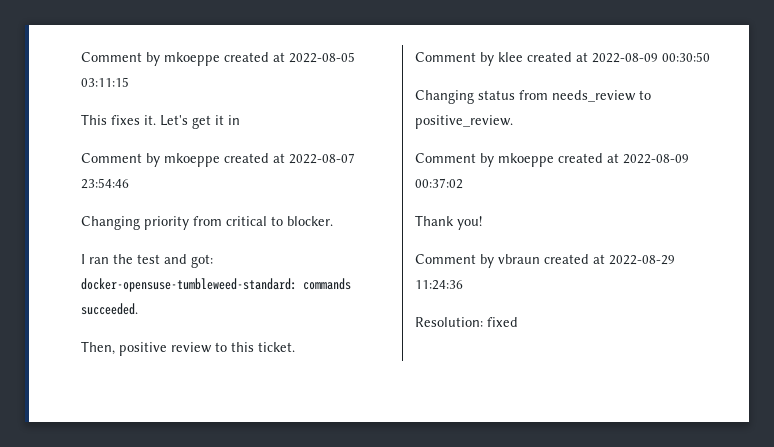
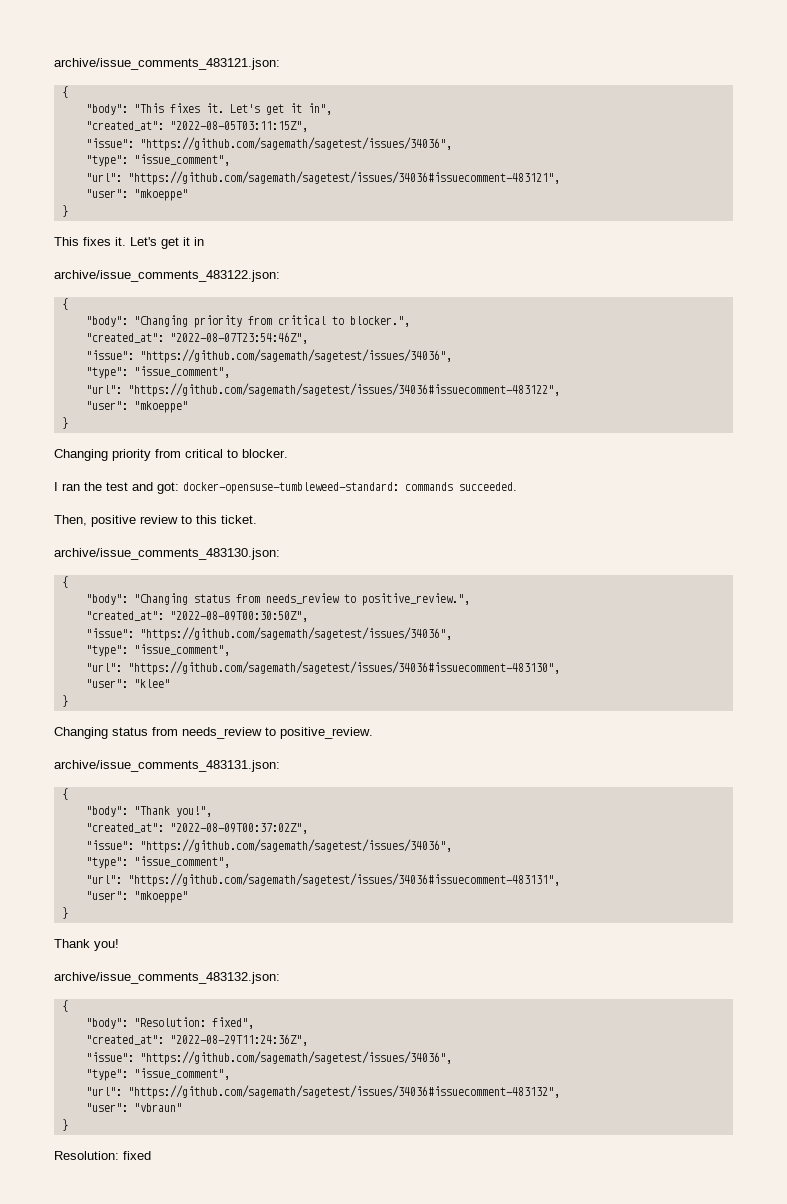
[81,52,355,66] [81,77,129,87] Comment by mkoeppe created at 2022-08-05 03:11:15 -> [54,58,280,70] [61,86,68,98] [85,103,332,115] [85,121,308,132] [85,137,452,151] [85,154,230,167] [85,171,560,185] [85,189,188,201] [61,205,68,217] archive/issue_comments_483121.json: // { // "body": "This fixes it. Let's get it in", // "created_at": "2022-08-05T03:11:15Z", // "issue": "https://github.com/sagemath/sagetest/issues/34036", // "type": "issue_comment", // "url": "https://github.com/sagemath/sagetest/issues/34036#issuecomment-483121", // "user": "mkoeppe" // }
[81,153,355,167] [81,178,129,189] Comment by mkoeppe created at 2022-08-07 23:54:46 -> [54,270,280,282] [61,298,68,310] [85,315,410,328] [85,332,308,344] [85,349,452,363] [85,366,230,379] [85,383,560,397] [85,401,188,413] [61,417,68,429] archive/issue_comments_483122.json: // { // "body": "Changing priority from critical to blocker.", // "created_at": "2022-08-07T23:54:46Z", // "issue": "https://github.com/sagemath/sagetest/issues/34036", // "type": "issue_comment", // "url": "https://github.com/sagemath/sagetest/issues/34036#issuecomment-483122", // "user": "mkoeppe" // }
[415,52,710,66] Comment by klee created at 2022-08-09 00:30:50 -> [54,548,280,560] [61,576,68,588] [85,593,470,606] [85,611,308,622] [85,627,452,641] [85,644,230,657] [85,661,560,675] [85,679,170,688] [61,695,68,707] archive/issue_comments_483130.json: // { // "body": "Changing status from needs_review to positive_review.", // "created_at": "2022-08-09T00:30:50Z", // "issue": "https://github.com/sagemath/sagetest/issues/34036", // "type": "issue_comment", // "url": "https://github.com/sagemath/sagetest/issues/34036#issuecomment-483130", // "user": "klee" // }
[415,153,689,167] [415,178,463,189] [415,215,482,230] [415,254,675,268] [415,280,463,290] Comment by mkoeppe created at 2022-08-09 00:37:02 // Thank you! // Comment by vbraun created at 2022-08-29 11:24:36 -> [54,760,280,772] [61,788,68,800] [85,806,212,817] [85,823,308,834] [85,839,452,853] [85,856,230,869] [85,873,560,887] [85,891,188,903] [61,907,68,919] [54,939,119,951] [54,972,280,984] [61,1000,68,1012] [85,1017,254,1029] [85,1034,308,1046] [85,1051,452,1065] [85,1068,230,1081] [85,1085,560,1099] [85,1103,182,1112] [61,1119,68,1131] archive/issue_comments_483131.json: // { // "body": "Thank you!", // "created_at": "2022-08-09T00:37:02Z", // "issue": "https://github.com/sagemath/sagetest/issues/34036", // "type": "issue_comment", // "url": "https://github.com/sagemath/sagetest/issues/34036#issuecomment-483131", // "user": "mkoeppe" // } // Thank you! // archive/issue_comments_483132.json: // { // "body": "Resolution: fixed", // "created_at": "2022-08-29T11:24:36Z", // "issue": "https://github.com/sagemath/sagetest/issues/34036", // "type": "issue_comment", // "url": "https://github.com/sagemath/sagetest/issues/34036#issuecomment-483132", // "user": "vbraun" // }

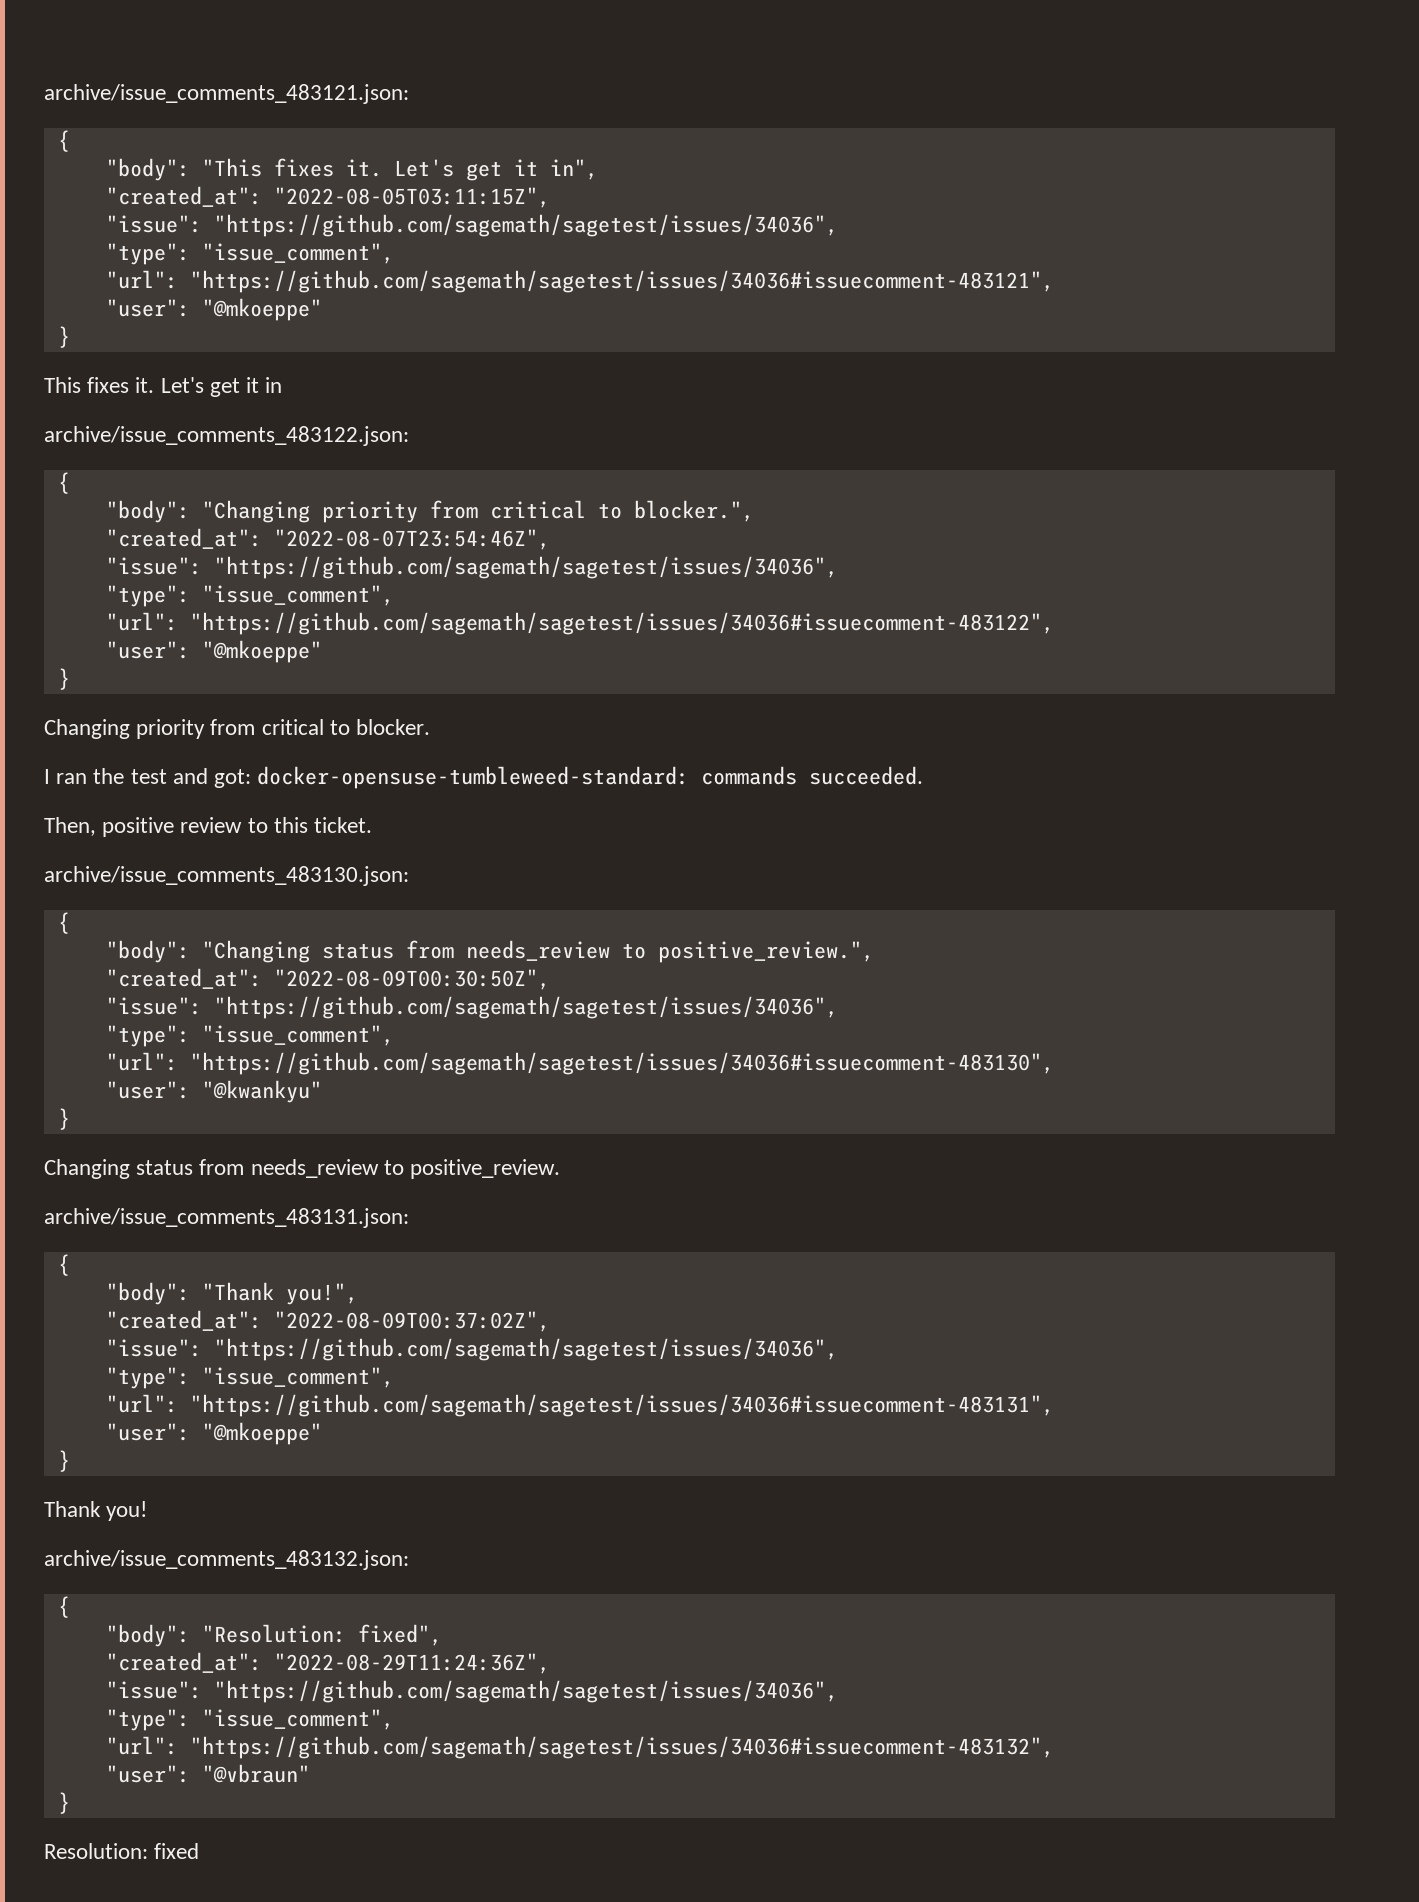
[133,189,188,201] "mkoeppe" -> [201,298,322,321] "@mkoeppe"
[133,401,188,413] "mkoeppe" -> [201,640,322,663] "@mkoeppe"
[133,679,170,688] "klee" -> [201,1080,322,1103] "@kwankyu"
[133,891,188,903] "mkoeppe" -> [201,1422,322,1445] "@mkoeppe"
[133,1103,182,1112] "vbraun" -> [201,1764,310,1783] "@vbraun"

